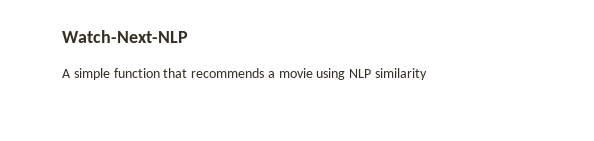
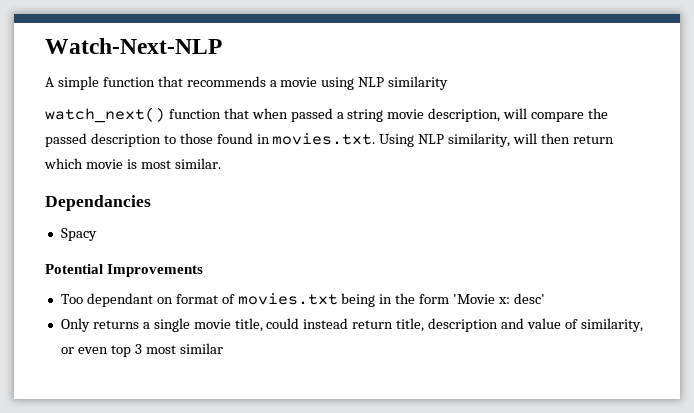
(428, 74) none -> [45,107,609,123] [45,133,614,147] [44,158,221,169] [45,195,151,211] [60,228,97,241] [45,264,204,277] [60,293,545,307] [60,318,643,332] [60,343,223,357] // watch_next() function that when passed a string movie description, will compare the passed description to those found in movies.txt. Using NLP similarity, will then return which movie is most similar. // Dependancies // Spacy // Potential Improvements // Too dependant on format of movies.txt being in the form 'Movie x: desc' // Only returns a single movie title, could instead return title, description and value of similarity, or even top 3 most similar

